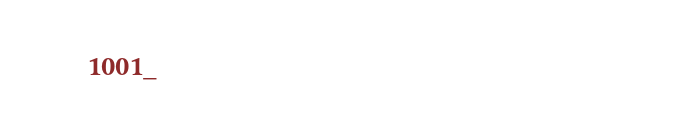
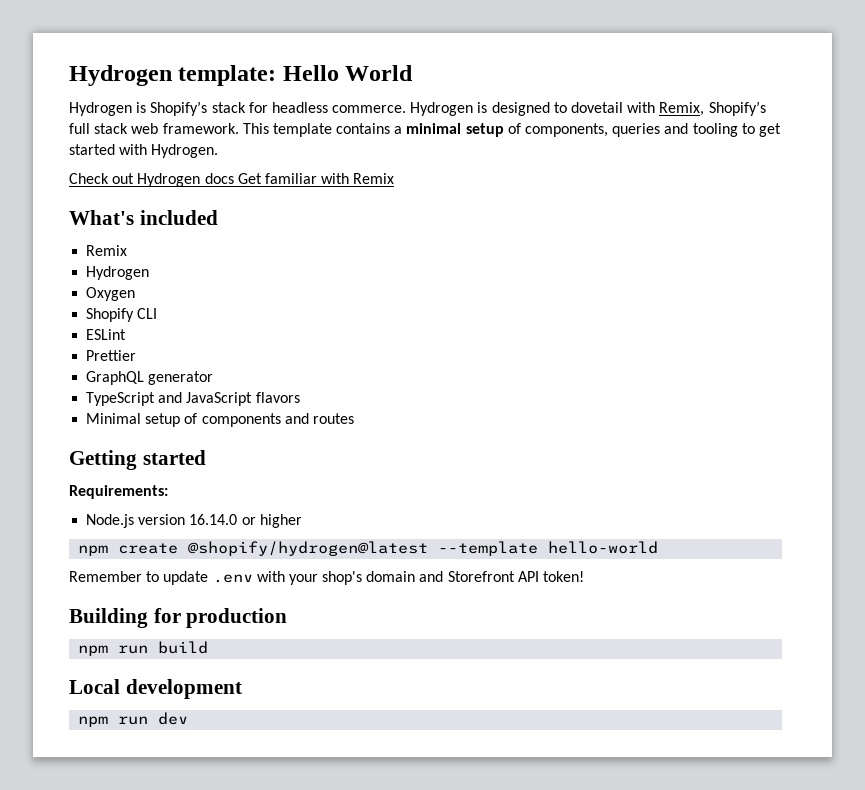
[87,58,157,80] 1001_ -> [69,65,414,86] [69,101,766,116] [69,123,781,137] [69,144,219,158] [69,173,395,187] [69,210,218,225] [86,245,128,256] [86,266,150,280] [86,287,136,301] [86,308,158,322] [86,329,127,340] [86,350,137,361] [86,371,214,385] [86,392,300,406] [86,413,354,427] [69,450,206,470] [69,485,168,499] [86,514,302,528] [78,541,659,556] [69,571,585,585] [69,608,288,628] [78,641,209,656] [69,679,242,699] [78,712,189,727] Hydrogen template: Hello World // Hydrogen is Shopify’s stack for headless commerce. Hydrogen is designed to dovetail with Remix, Shopify’s full stack web framework. This template contains a minimal setup of components, queries and tooling to get started with Hydrogen. // Check out Hydrogen docs Get familiar with Remix // What's included // Remix // Hydrogen // Oxygen // Shopify CLI // ESLint // Prettier // GraphQL generator // TypeScript and JavaScript flavors // Minimal setup of components and routes // Getting started // Requirements: // Node.js version 16.14.0 or higher // npm create @shopify/hydrogen@latest --template hello-world // Remember to update .env with your shop's domain and Storefront API token! // Building for production // npm run build // Local development // npm run dev

